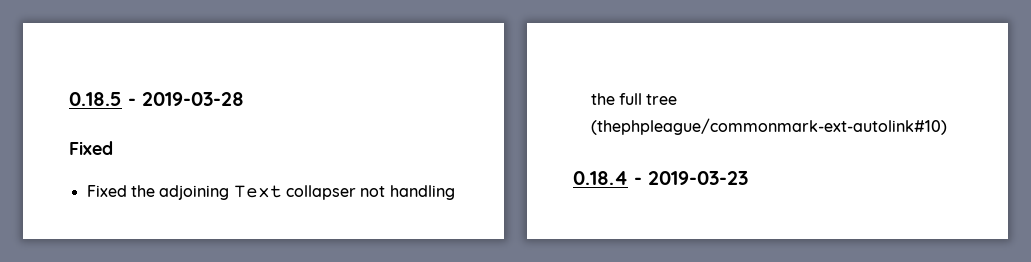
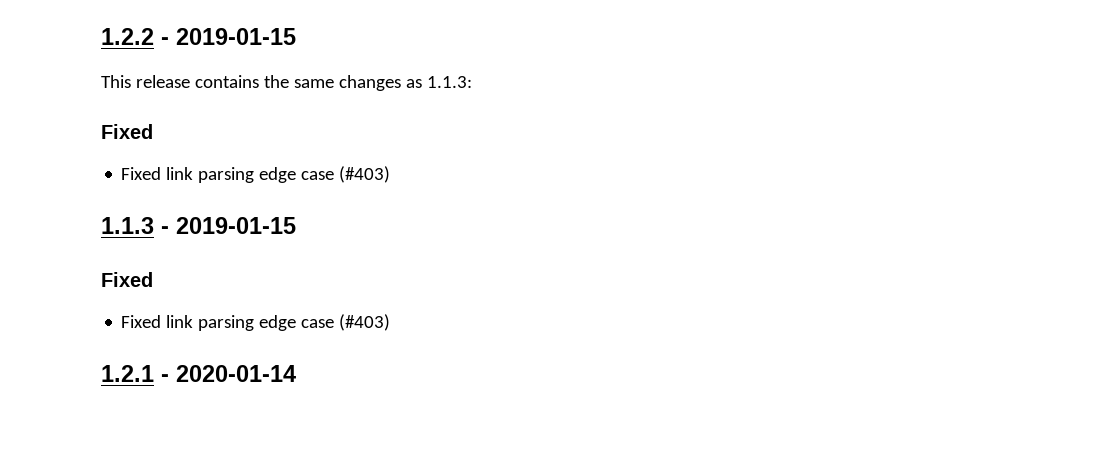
[69,92,244,106] [69,141,113,155] [86,185,455,200] [590,93,678,105] [590,118,947,135] [573,171,748,185] 0.18.5 - 2019-03-28 // Fixed // Fixed the adjoining Text collapser not handling the full tree (thephpleague/commonmark-ext-autolink#10) // 0.18.4 - 2019-03-23 -> [101,28,296,45] [101,75,472,91] [101,124,153,139] [121,166,391,183] [101,217,296,234] [101,272,153,287] [121,314,391,331] [101,365,296,382] 1.2.2 - 2019-01-15 // This release contains the same changes as 1.1.3: // Fixed // Fixed link parsing edge case (#403) // 1.1.3 - 2019-01-15 // Fixed // Fixed link parsing edge case (#403) // 1.2.1 - 2020-01-14

